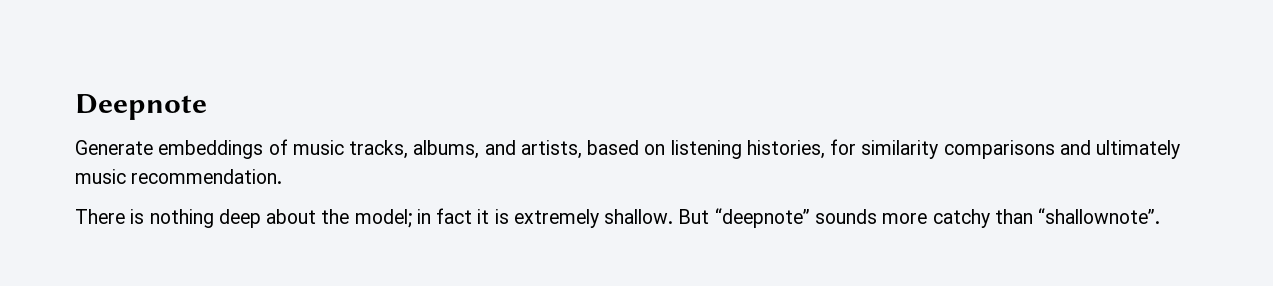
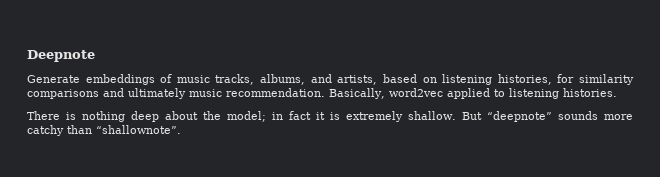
(283, 176) none -> [329,88,617,99] Basically, word2vec applied to listening histories.

